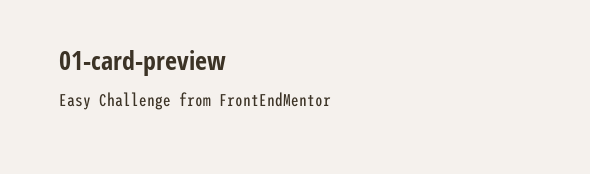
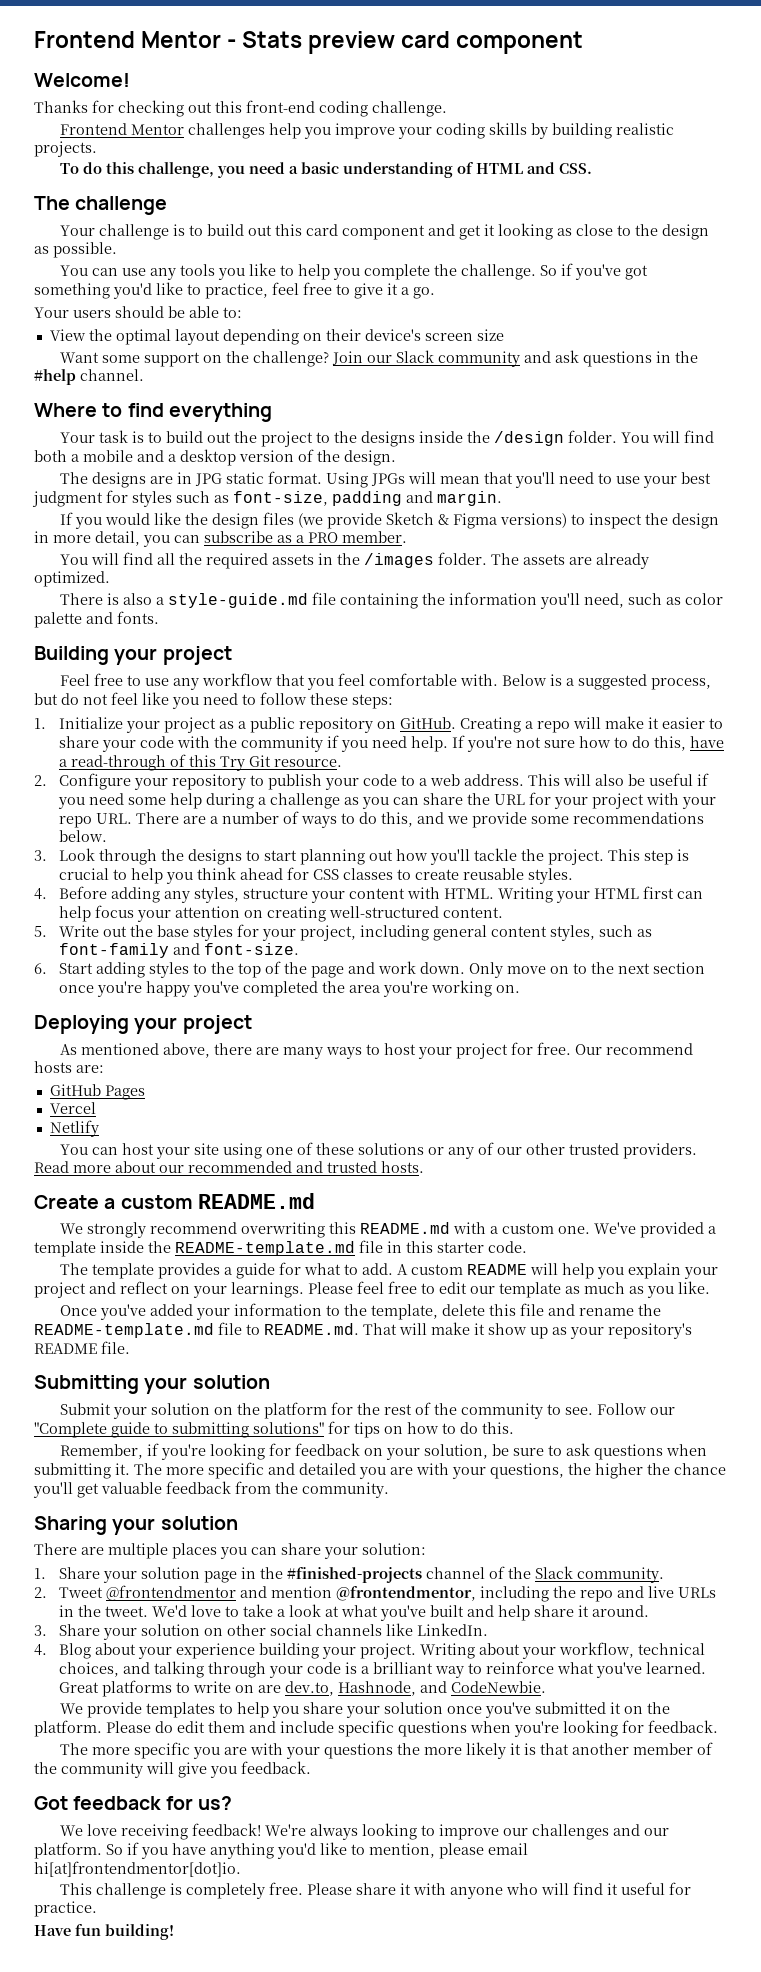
[59,50,226,76] [59,92,331,110] 01-card-preview // Easy Challenge from FrontEndMentor -> [34,31,584,54] [34,73,130,87] [34,100,447,117] [60,122,675,139] [34,141,97,157] [60,162,593,178] [34,196,168,215] [60,223,710,240] [34,242,117,258] [60,263,649,280] [34,282,435,299] [34,306,242,318] [49,329,504,345] [60,350,699,367] [34,369,144,385] [34,403,272,422] [60,430,715,447] [34,449,396,466] [60,471,712,488] [32,490,502,507] [60,512,720,529] [34,531,407,547] [60,552,650,569] [34,571,110,587] [60,592,724,609] [34,611,159,628] [34,646,232,665] [60,673,712,690] [34,692,393,709] [34,716,723,733] [58,735,724,752] [58,754,342,771] [34,773,709,790] [57,792,716,809] [58,811,704,828] [58,830,107,842] [34,848,689,865] [58,867,573,884] [34,886,703,903] [58,905,503,922] [34,924,652,941] [58,943,299,958] [34,961,705,978] [58,980,520,997] [34,1015,252,1034] [60,1042,694,1059] [34,1061,104,1073] [49,1084,145,1100] [49,1102,96,1114] [49,1120,99,1137] [60,1142,698,1159] [34,1161,424,1173] [34,1193,315,1209] [60,1222,717,1238] [34,1240,527,1257] [60,1262,719,1279] [34,1281,710,1298] [60,1303,662,1320] [34,1322,692,1339] [34,1341,130,1354] [34,1375,270,1394] [60,1402,676,1419] [34,1421,514,1438] [60,1443,708,1460] [34,1462,726,1479] [33,1481,389,1498] [34,1516,238,1535] [34,1543,426,1559] [34,1566,664,1583] [34,1585,716,1602] [58,1604,649,1621] [34,1623,488,1640] [34,1642,705,1659] [58,1661,706,1678] [58,1680,546,1697] [60,1702,671,1718] [34,1720,718,1737] [60,1742,714,1759] [34,1761,311,1778] [34,1796,232,1810] [60,1823,670,1840] [34,1842,528,1859] [34,1861,241,1877] [60,1882,692,1899] [34,1901,97,1917] [34,1924,174,1940] Frontend Mentor - Stats preview card component // Welcome! // Thanks for checking out this front-end coding challenge. // Frontend Mentor challenges help you improve your coding skills by building realistic projects. // To do this challenge, you need a basic understanding of HTML and CSS. // The challenge // Your challenge is to build out this card component and get it looking as close to the design as possible. // You can use any tools you like to help you complete the challenge. So if you've got something you'd like to practice, feel free to give it a go. // Your users should be able to: // View the optimal layout depending on their device's screen size // Want some support on the challenge? Join our Slack community and ask questions in the #help channel. // Where to find everything // Your task is to build out the project to the designs inside the /design folder. You will find both a mobile and a desktop version of the design. // The designs are in JPG static format. Using JPGs will mean that you'll need to use your best judgment for styles such as font-size, padding and margin. // If you would like the design files (we provide Sketch & Figma versions) to inspect the design in more detail, you can subscribe as a PRO member. // You will find all the required assets in the /images folder. The assets are already optimized. // There is also a style-guide.md file containing the information you'll need, such as color palette and fonts. // Building your project // Feel free to use any workflow that you feel comfortable with. Below is a suggested process, but do not feel like you need to follow these steps: // 1. Initialize your project as a public repository on GitHub. Creating a repo will make it easier to share your code with the community if you need help. If you're not sure how to do this, have a read-through of this Try Git resource. // 2. Configure your repository to publish your code to a web address. This will also be useful if you need some help during a challenge as you can share the URL for your project with your repo URL. There are a number of ways to do this, and we provide some recommendations below. // 3. Look through the designs to start planning out how you'll tackle the project. This step is crucial to help you think ahead for CSS classes to create reusable styles. // 4. Before adding any styles, structure your content with HTML. Writing your HTML first can help focus your attention on creating well-structured content. // 5. Write out the base styles for your project, including general content styles, such as font-family and font-size. // 6. Start adding styles to the top of the page and work down. Only move on to the next section once you're happy you've completed the area you're working on. // Deploying your project // As mentioned above, there are many ways to host your project for free. Our recommend hosts are: // GitHub Pages // Vercel // Netlify // You can host your site using one of these solutions or any of our other trusted providers. Read more about our recommended and trusted hosts. // Create a custom README.md // We strongly recommend overwriting this README.md with a custom one. We've provided a template inside the README-template.md file in this starter code. // The template provides a guide for what to add. A custom README will help you explain your project and reflect on your learnings. Please feel free to edit our template as much as you like. // Once you've added your information to the template, delete this file and rename the README-template.md file to README.md. That will make it show up as your repository's README file. // Submitting your solution // Submit your solution on the platform for the rest of the community to see. Follow our "Complete guide to submitting solutions" for tips on how to do this. // Remember, if you're looking for feedback on your solution, be sure to ask questions when submitting it. The more specific and detailed you are with your questions, the higher the chance you'll get valuable feedback from the community. // Sharing your solution // There are multiple places you can share your solution: // 1. Share your solution page in the #finished-projects channel of the Slack community. // 2. Tweet @frontendmentor and mention @frontendmentor, including the repo and live URLs in the tweet. We'd love to take a look at what you've built and help share it around. // 3. Share your solution on other social channels like LinkedIn. // 4. Blog about your experience building your project. Writing about your workflow, technical choices, and talking through your code is a brilliant way to reinforce what you've learned. Great platforms to write on are dev.to, Hashnode, and CodeNewbie. // We provide templates to help you share your solution once you've submitted it on the platform. Please do edit them and include specific questions when you're looking for feedback. // The more specific you are with your questions the more likely it is that another member of the community will give you feedback. // Got feedback for us? // We love receiving feedback! We're always looking to improve our challenges and our platform. So if you have anything you'd like to mention, please email hi[at]frontendmentor[dot]io. // This challenge is completely free. Please share it with anyone who will find it useful for practice. // Have fun building!

